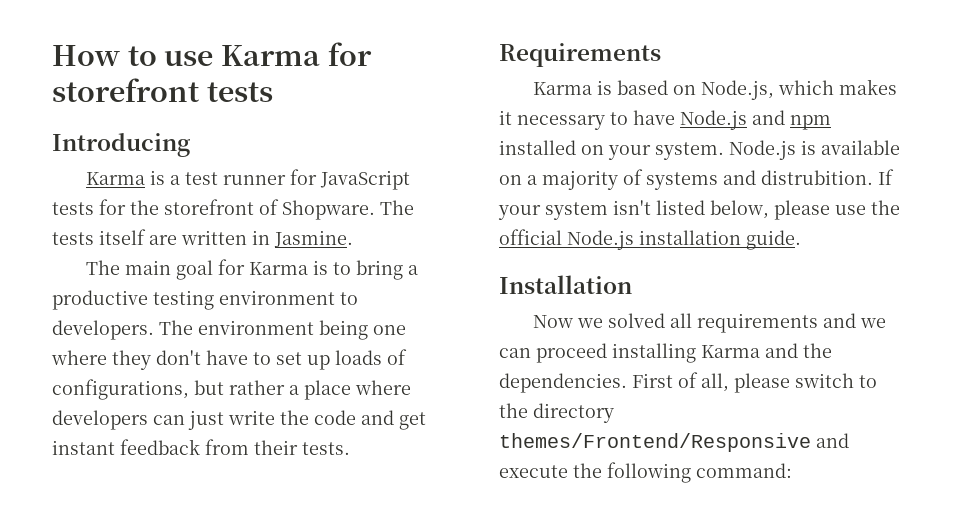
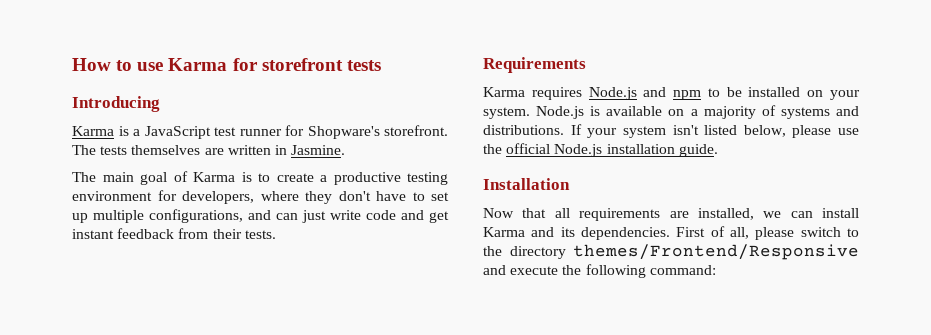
(181, 180) none -> [144,126,211,139] JavaScript
[320,170,411,190] [52,199,375,220] JavaScript tests for the storefront of Shopware. -> [307,125,448,139] Shopware's storefront.
[99,229,146,245] itself -> [131,145,201,155] themselves
[218,259,246,275] for -> [173,171,188,182] of
[356,260,404,280] bring -> [276,173,314,182] create
[340,292,358,305] [52,320,406,340] to developers. The environment being one -> [157,190,254,204] for developers,
[335,349,407,365] [52,379,411,400] [52,410,148,430] loads of configurations, but rather a place where developers -> [93,209,271,223] multiple configurations, and
[280,410,309,425] the -> (361, 215) none
[597,79,898,100] [499,110,675,130] is based on Node.js, which makes it necessary to have -> [531,87,582,100] requires
(831, 122) none -> [707,87,742,97] to be
[761,170,873,185] distrubition. -> [483,125,564,135] distributions.
[577,313,887,333] [499,343,696,363] we solved all requirements and we can proceed installing -> [522,208,859,221] that all requirements are installed, we can install
[803,343,832,358] the -> [560,227,575,237] its

